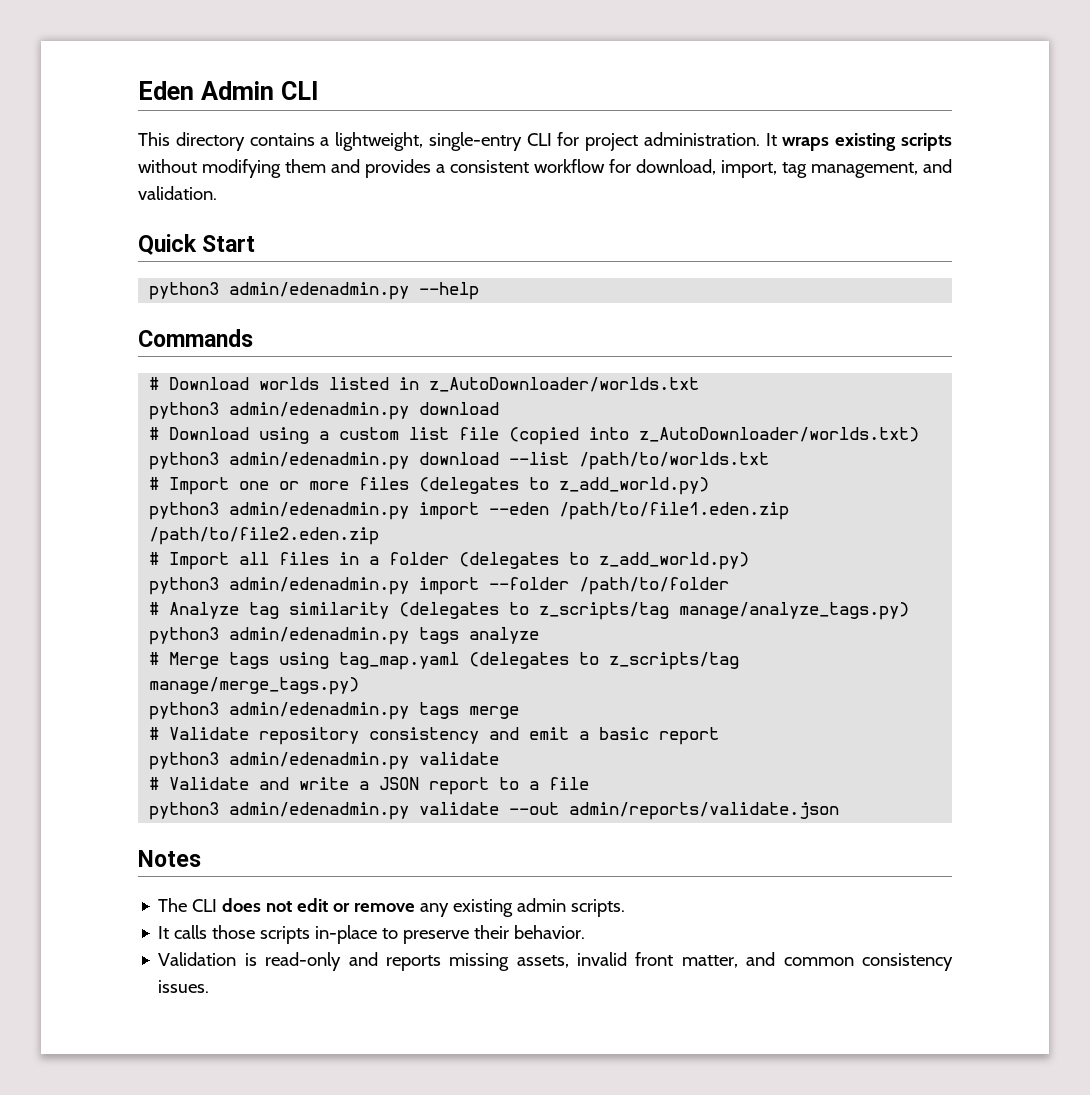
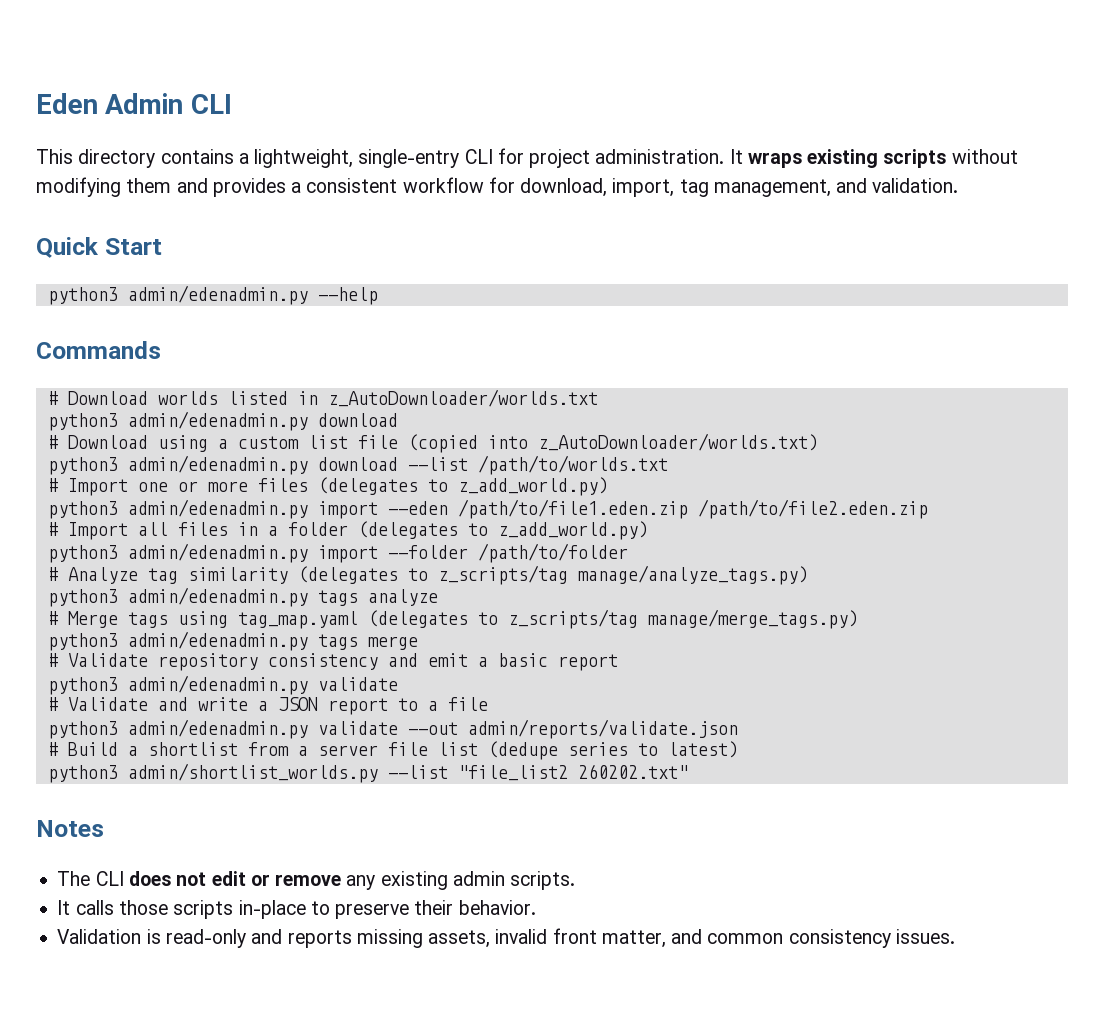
(840, 811) none -> [47,741,738,760] [47,763,688,783] // # Build a shortlist from a server file list (dedupe series to latest) // python3 admin/shortlist_worlds.py --list "file_list2 260202.txt"

